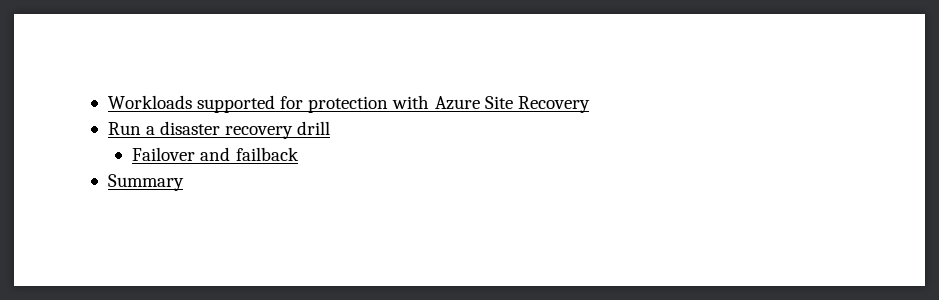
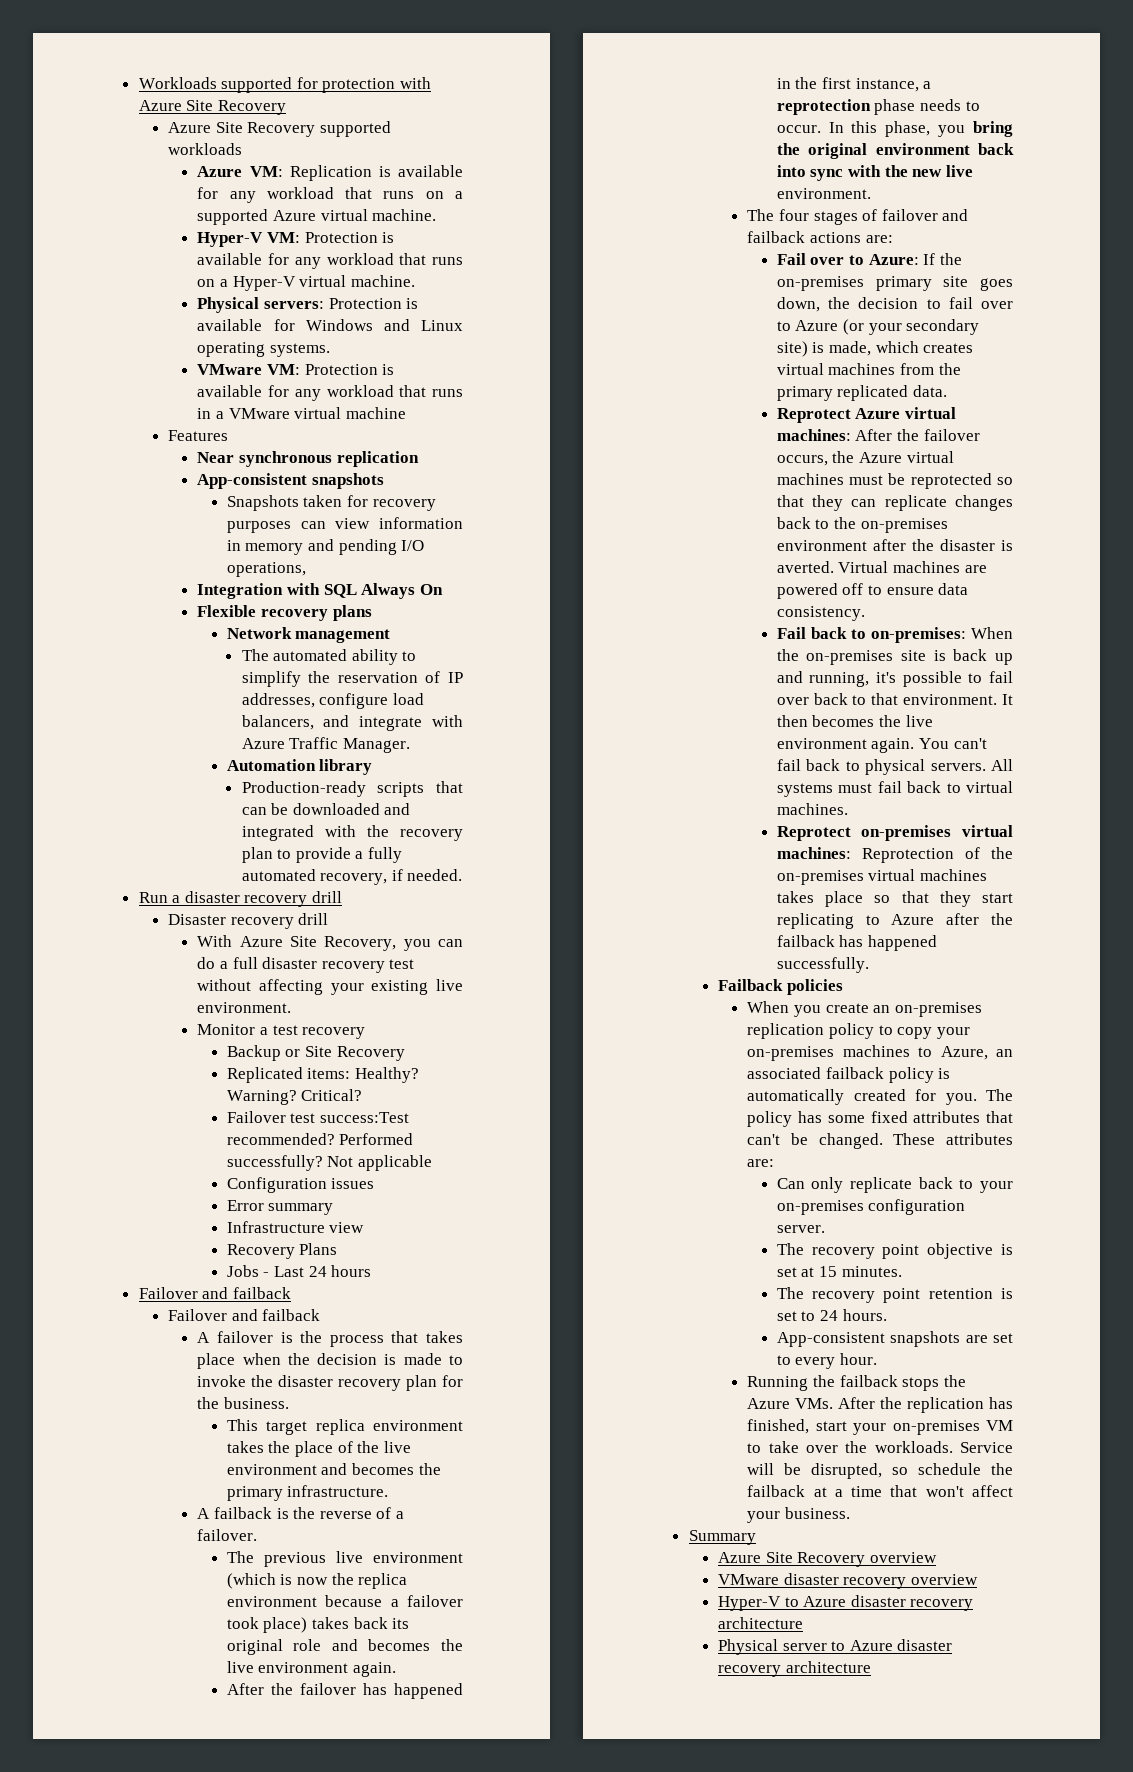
(590, 104) none -> [168,121,391,137] [168,143,243,155] [197,165,463,181] [197,187,463,203] [197,209,437,225] [197,232,395,247] [197,253,463,269] [197,275,415,291] [197,297,419,313] [197,319,463,331] [197,342,331,357] [197,364,395,375] [197,385,463,401] [197,407,406,419] [168,430,229,441] [197,451,419,467] [197,473,385,489] [226,495,436,511] [226,517,463,533] [226,539,425,555] [226,562,306,577] [197,583,443,599] [197,605,372,621] [226,627,391,643] [241,649,417,665] [241,671,463,687] [241,693,424,709] [241,715,463,731] [241,737,410,753] [226,759,373,775] [241,781,463,797] [241,803,411,815] [241,825,463,841] [241,847,402,863] [241,869,463,885] // Azure Site Recovery supported workloads // Azure VM: Replication is available for any workload that runs on a supported Azure virtual machine. // Hyper-V VM: Protection is available for any workload that runs on a Hyper-V virtual machine. // Physical servers: Protection is available for Windows and Linux operating systems. // VMware VM: Protection is available for any workload that runs in a VMware virtual machine // Features // Near synchronous replication // App-consistent snapshots // Snapshots taken for recovery purposes can view information in memory and pending I/O operations, // Integration with SQL Always On // Flexible recovery plans // Network management // The automated ability to simplify the reservation of IP addresses, configure load balancers, and integrate with Azure Traffic Manager. // Automation library // Production-ready scripts that can be downloaded and integrated with the recovery plan to provide a fully automated recovery, if needed.
[132,147,299,161] [107,174,184,191] Failover and failback // Summary -> [168,913,329,929] [197,935,463,951] [197,957,415,973] [197,979,463,995] [197,1002,292,1013] [197,1024,366,1039] [226,1045,405,1061] [226,1067,419,1083] [226,1089,363,1105] [226,1111,409,1123] [226,1133,414,1145] [226,1155,432,1171] [226,1177,375,1193] [226,1200,334,1215] [226,1221,365,1233] [226,1243,338,1259] [226,1265,372,1277] [138,1287,291,1299] [168,1309,321,1321] [197,1331,463,1347] [197,1353,463,1369] [197,1375,464,1391] [197,1397,290,1409] [226,1419,463,1435] [226,1441,411,1457] [226,1463,441,1475] [226,1485,389,1501] [197,1507,404,1519] [197,1529,258,1541] [226,1551,463,1567] [226,1573,408,1589] [226,1595,463,1607] [226,1617,410,1633] [226,1639,463,1655] [226,1661,396,1677] [226,1683,463,1699] [776,77,932,92] [776,99,980,115] [776,121,1013,137] [776,143,1014,159] [776,165,973,181] [776,188,871,199] [747,209,969,225] [747,231,893,243] [776,253,962,265] [776,276,1013,291] [776,297,1013,312] [776,319,980,335] [776,341,974,357] [776,363,961,375] [776,385,947,401] [776,407,956,423] [776,429,980,441] [776,451,954,466] [776,473,1013,489] [776,495,1013,511] [776,517,948,533] [776,539,1013,551] [776,561,987,573] [776,583,969,599] [776,606,865,621] [776,627,1013,643] [776,649,1013,665] [776,671,1013,687] [776,693,1013,705] [776,715,933,727] [776,738,987,753] [776,759,1013,775] [776,781,1013,797] [776,803,848,815] [776,825,1013,841] [776,847,1013,863] [776,869,987,885] [776,891,1013,907] [776,913,1013,929] [776,935,937,951] [776,957,869,973] [718,979,843,995] [747,1001,982,1017] [747,1023,970,1039] [747,1045,1013,1061] [747,1067,951,1083] [747,1089,1013,1105] [747,1111,1013,1127] [747,1133,1013,1149] [747,1159,775,1167] [776,1177,1013,1193] [776,1199,966,1215] [776,1225,825,1233] [776,1243,1013,1259] [776,1266,902,1277] [776,1287,1013,1303] [776,1309,887,1321] [776,1331,1013,1347] [776,1353,877,1369] [747,1375,966,1391] [747,1397,1013,1413] [747,1419,1013,1435] [747,1441,1013,1453] [747,1463,1013,1479] [747,1485,1013,1497] [747,1507,851,1523] [688,1530,756,1545] [718,1552,937,1567] [718,1573,978,1589] [718,1595,974,1611] [718,1617,804,1629] [718,1639,953,1655] [718,1661,871,1677] Disaster recovery drill // With Azure Site Recovery, you can do a full disaster recovery test without affecting your existing live environment. // Monitor a test recovery // Backup or Site Recovery // Replicated items: Healthy? Warning? Critical? // Failover test success:Test recommended? Performed successfully? Not applicable // Configuration issues // Error summary // Infrastructure view // Recovery Plans // Jobs - Last 24 hours // Failover and failback // Failover and failback // A failover is the process that takes place when the decision is made to invoke the disaster recovery plan for the business. // This target replica environment takes the place of the live environment and becomes the primary infrastructure. // A failback is the reverse of a failover. // The previous live environment (which is now the replica environment because a failover took place) takes back its original role and becomes the live environment again. // After the failover has happened in the first instance, a reprotection phase needs to occur. In this phase, you bring the original environment back into sync with the new live environment. // The four stages of failover and failback actions are: // Fail over to Azure: If the on-premises primary site goes down, the decision to fail over to Azure (or your secondary site) is made, which creates virtual machines from the primary replicated data. // Reprotect Azure virtual machines: After the failover occurs, the Azure virtual machines must be reprotected so that they can replicate changes back to the on-premises environment after the disaster is averted. Virtual machines are powered off to ensure data consistency. // Fail back to on-premises: When the on-premises site is back up and running, it's possible to fail over back to that environment. It then becomes the live environment again. You can't fail back to physical servers. All systems must fail back to virtual machines. // Reprotect on-premises virtual machines: Reprotection of the on-premises virtual machines takes place so that they start replicating to Azure after the failback has happened successfully. // Failback policies // When you create an on-premises replication policy to copy your on-premises machines to Azure, an associated failback policy is automatically created for you. The policy has some fixed attributes that can't be changed. These attributes are: // Can only replicate back to your on-premises configuration server. // The recovery point objective is set at 15 minutes. // The recovery point retention is set to 24 hours. // App-consistent snapshots are set to every hour. // Running the failback stops the Azure VMs. After the replication has finished, start your on-premises VM to take over the workloads. Service will be disrupted, so schedule the failback at a time that won't affect your business. // Summary // Azure Site Recovery overview // VMware disaster recovery overview // Hyper-V to Azure disaster recovery architecture // Physical server to Azure disaster recovery architecture

